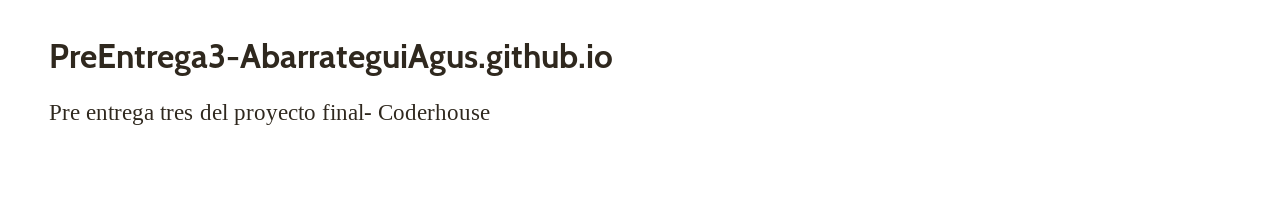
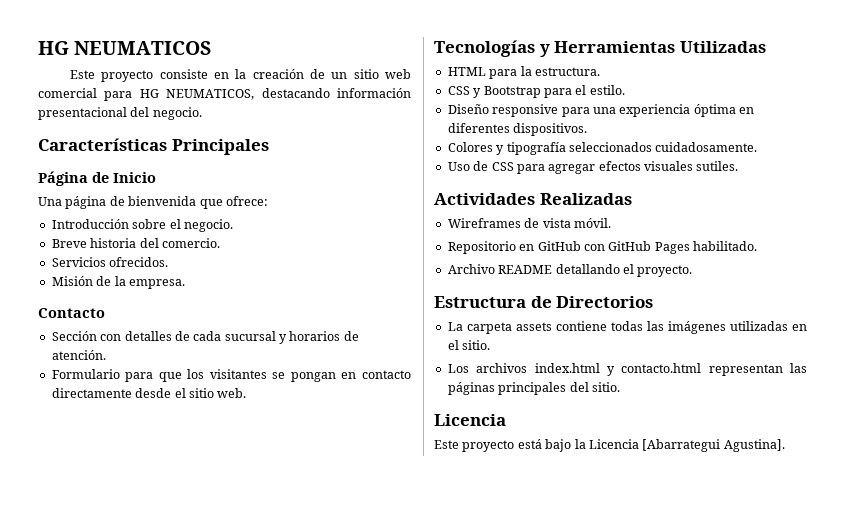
[49,43,613,76] [49,104,491,125] PreEntrega3-AbarrateguiAgus.github.io // Pre entrega tres del proyecto final- Coderhouse -> [38,41,212,55] [70,69,412,82] [38,88,411,101] [38,107,202,120] [38,138,269,155] [38,171,156,186] [38,196,268,209] [51,219,233,232] [51,238,220,248] [51,257,169,267] [51,276,185,289] [38,308,105,318] [51,331,359,344] [51,350,106,360] [51,369,411,382] [51,388,247,398] [434,40,766,57] [447,66,600,79] [447,85,625,98] [447,104,754,117] [447,123,588,136] [447,142,758,155] [447,161,739,174] [434,193,632,205] [447,218,611,228] [447,241,757,254] [447,264,693,277] [434,296,654,308] [447,321,807,334] [447,340,491,350] [447,363,807,376] [447,382,620,395] [434,414,506,426] [434,439,785,452] HG NEUMATICOS // Este proyecto consiste en la creación de un sitio web comercial para HG NEUMATICOS, destacando información presentacional del negocio. // Características Principales // Página de Inicio // Una página de bienvenida que ofrece: // Introducción sobre el negocio. // Breve historia del comercio. // Servicios ofrecidos. // Misión de la empresa. // Contacto // Sección con detalles de cada sucursal y horarios de atención. // Formulario para que los visitantes se pongan en contacto directamente desde el sitio web. // Tecnologías y Herramientas Utilizadas // HTML para la estructura. // CSS y Bootstrap para el estilo. // Diseño responsive para una experiencia óptima en diferentes dispositivos. // Colores y tipografía seleccionados cuidadosamente. // Uso de CSS para agregar efectos visuales sutiles. // Actividades Realizadas // Wireframes de vista móvil. // Repositorio en GitHub con GitHub Pages habilitado. // Archivo README detallando el proyecto. // Estructura de Directorios // La carpeta assets contiene todas las imágenes utilizadas en el sitio. // Los archivos index.html y contacto.html representan las páginas principales del sitio. // Licencia // Este proyecto está bajo la Licencia [Abarrategui Agustina].

